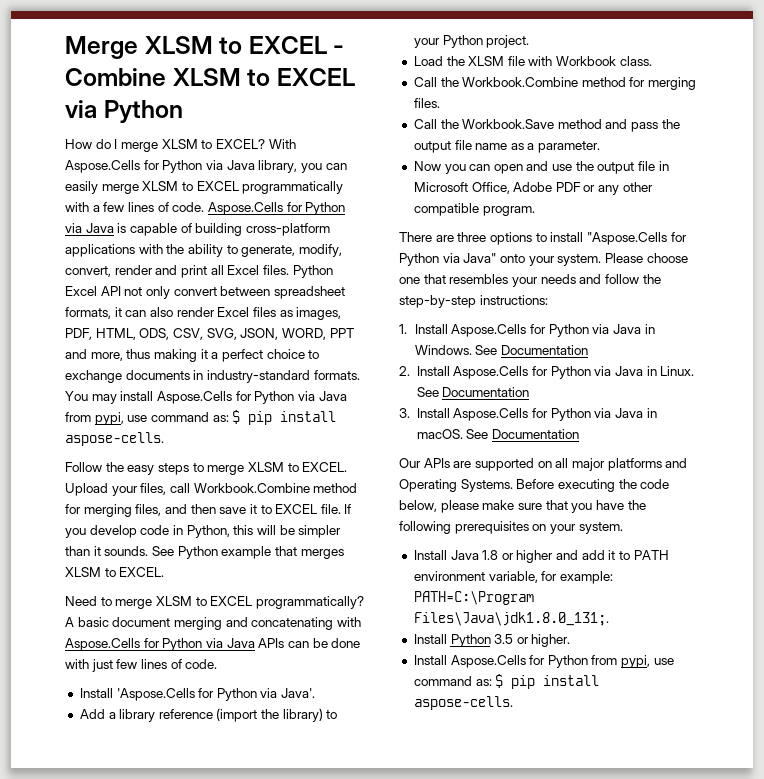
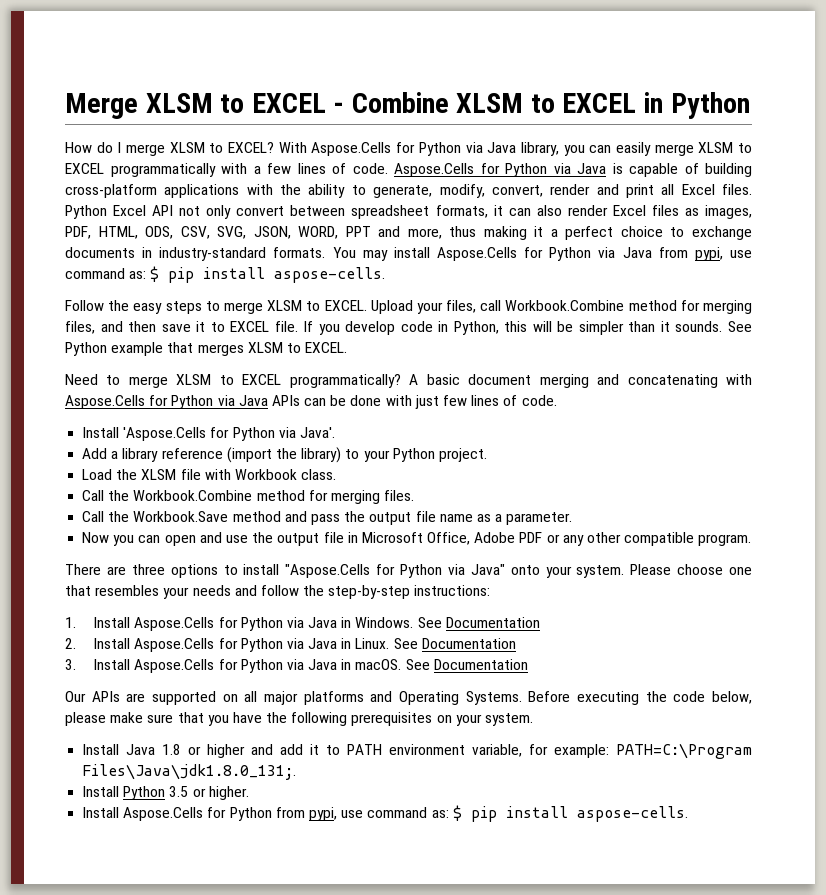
[65,100,97,118] via -> [644,92,664,113] in

